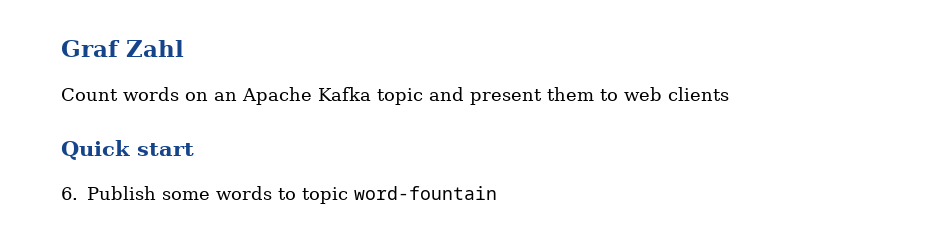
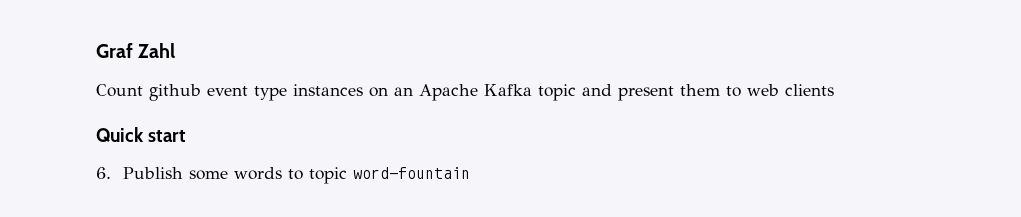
[123,87,179,101] words -> [149,84,363,101] github event type instances

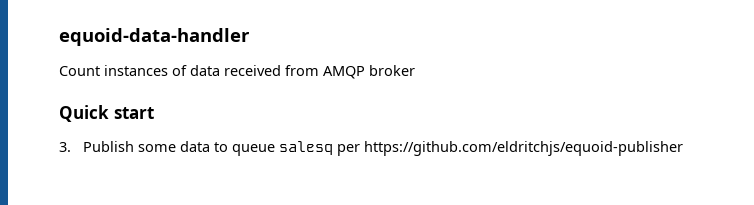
[96,43,176,58] Graf Zahl -> [59,28,250,46] equoid-data-handler
[149,84,834,101] github event type instances on an Apache Kafka topic and present them to web clients -> [104,65,415,79] instances of data received from AMQP broker
[96,167,111,179] 6. -> [59,142,71,152] 3.
[233,167,470,184] words to topic word-fountain -> [179,141,683,156] data to queue salesq per https://github.com/eldritchjs/equoid-publisher

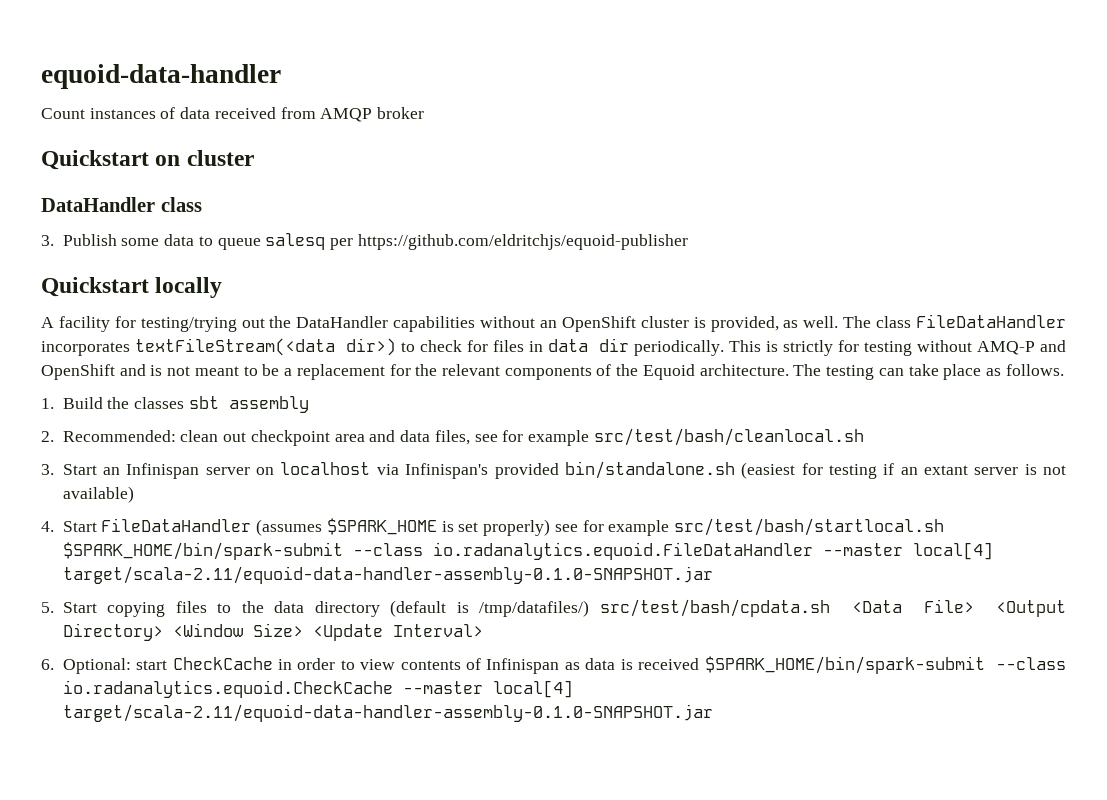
[59,105,154,122] Quick start -> [41,150,254,170] [41,197,202,212] Quickstart on cluster // DataHandler class
(683, 148) none -> [41,277,223,298] [41,314,1067,332] [41,338,1066,356] [41,364,1064,380] [41,396,309,413] [41,428,864,446] [41,461,1066,479] [62,486,134,503] [41,518,945,536] [62,542,993,560] [62,566,713,584] [41,599,1066,617] [62,623,483,641] [41,656,1066,674] [62,680,573,698] [62,704,713,722] // Quickstart locally // A facility for testing/trying out the DataHandler capabilities without an OpenShift cluster is provided, as well. The class FileDataHandler incorporates textFileStream(<data dir>) to check for files in data dir periodically. This is strictly for testing without AMQ-P and OpenShift and is not meant to be a replacement for the relevant components of the Equoid architecture. The testing can take place as follows. // 1. Build the classes sbt assembly // 2. Recommended: clean out checkpoint area and data files, see for example src/test/bash/cleanlocal.sh // 3. Start an Infinispan server on localhost via Infinispan's provided bin/standalone.sh (easiest for testing if an extant server is not available) // 4. Start FileDataHandler (assumes $SPARK_HOME is set properly) see for example src/test/bash/startlocal.sh $SPARK_HOME/bin/spark-submit --class io.radanalytics.equoid.FileDataHandler --master local[4] target/scala-2.11/equoid-data-handler-assembly-0.1.0-SNAPSHOT.jar // 5. Start copying files to the data directory (default is /tmp/datafiles/) src/test/bash/cpdata.sh <Data File> <Output Directory> <Window Size> <Update Interval> // 6. Optional: start CheckCache in order to view contents of Infinispan as data is received $SPARK_HOME/bin/spark-submit --class io.radanalytics.equoid.CheckCache --master local[4] target/scala-2.11/equoid-data-handler-assembly-0.1.0-SNAPSHOT.jar

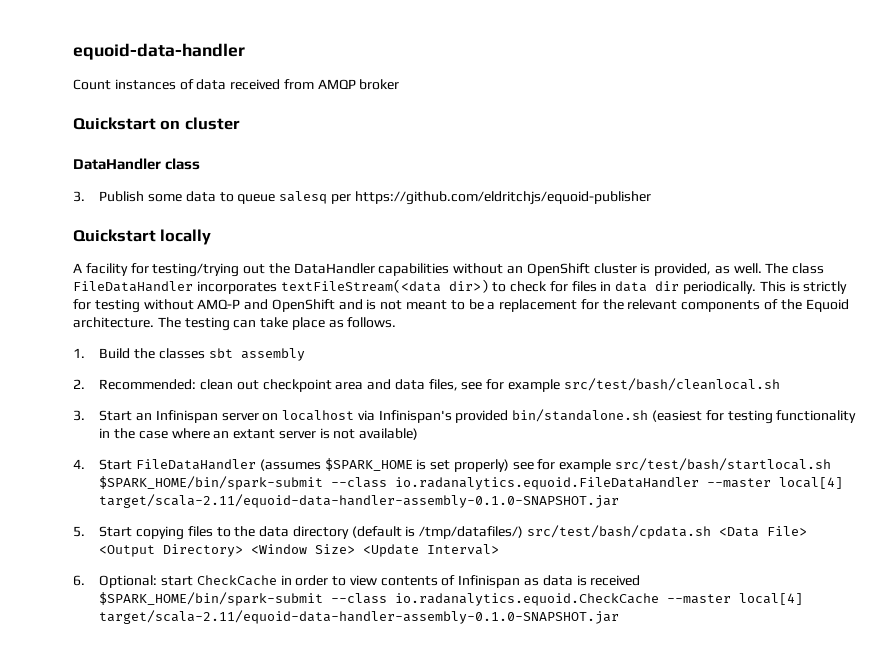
[883,463,895,475] if -> [776,410,857,423] [99,428,210,439] functionality in the case where

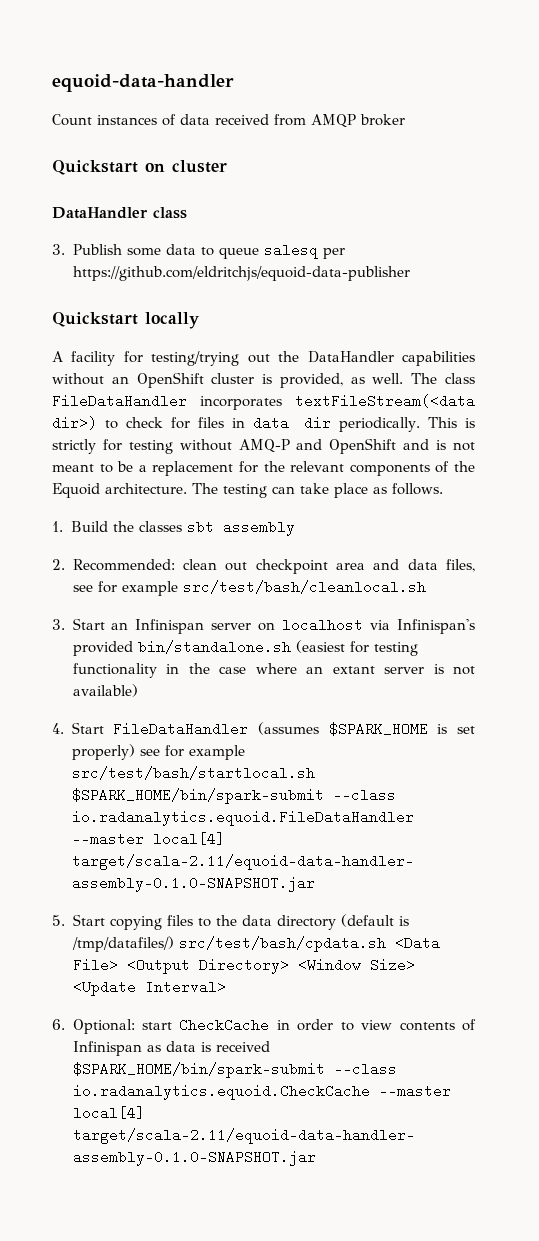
[354,191,651,205] https://github.com/eldritchjs/equoid-publisher -> [72,266,410,281] https://github.com/eldritchjs/equoid-data-publisher

